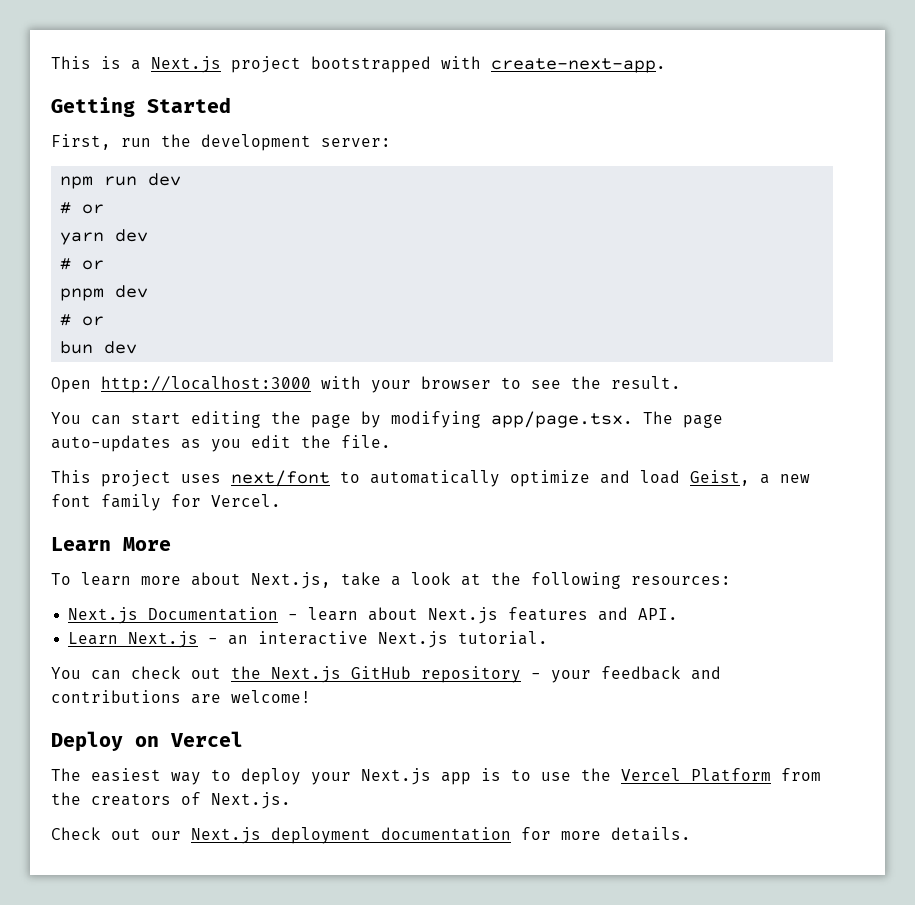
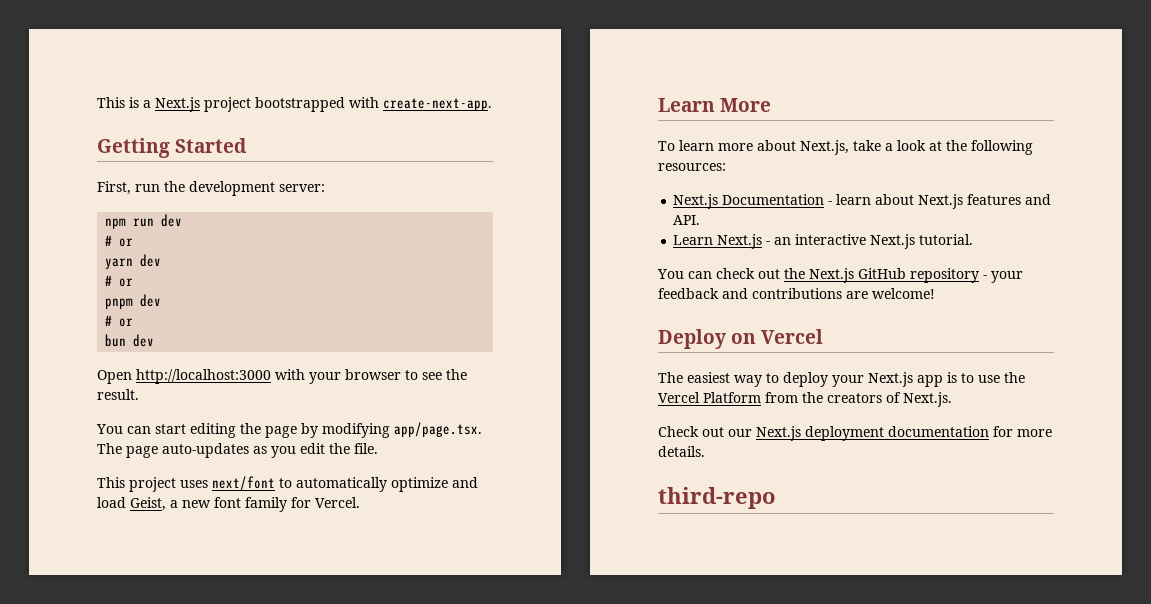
(691, 834) none -> [658,487,775,509] // third-repo

